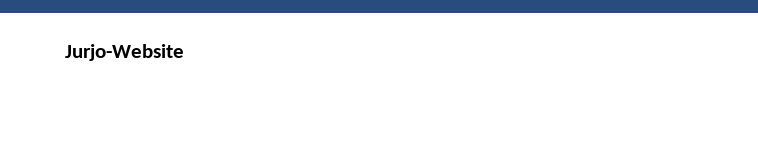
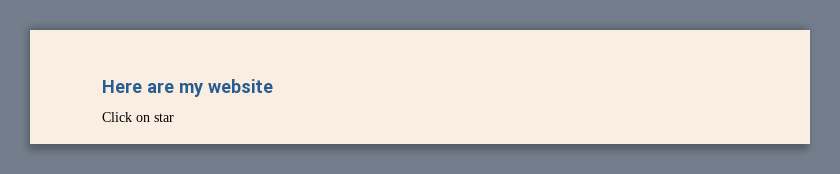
[65,44,184,61] Jurjo-Website -> [102,79,273,97] [102,112,174,122] Here are my website // Click on star

